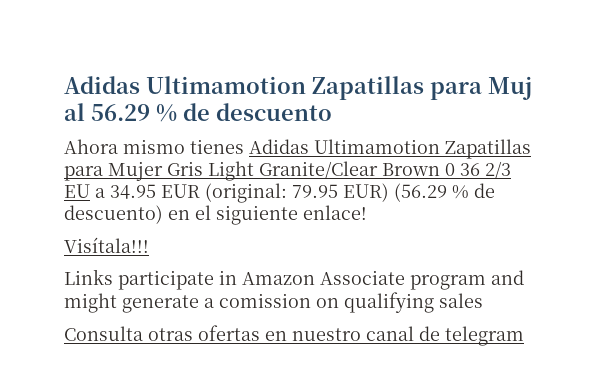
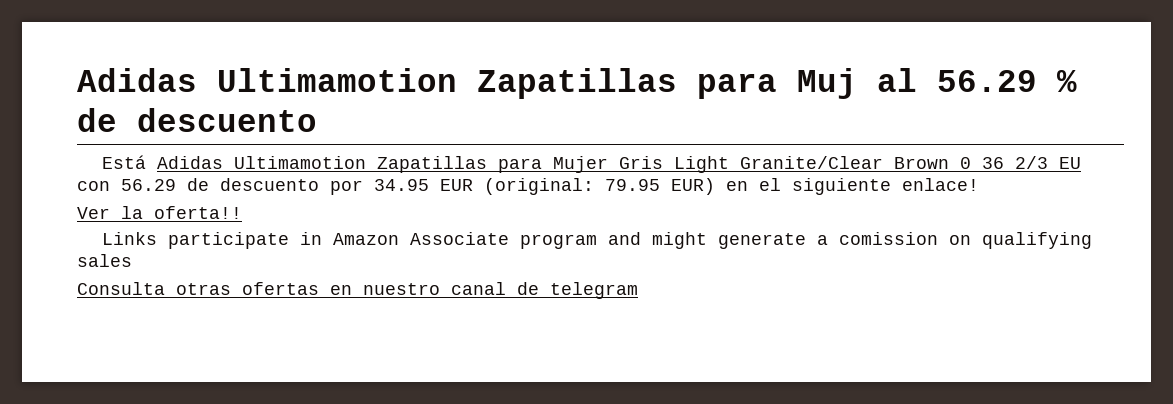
[64,139,244,154] Ahora mismo tienes -> [102,155,147,169] Está
[95,188,105,198] a -> [77,178,363,195] con 56.29 de descuento por
[394,183,495,202] [64,205,163,224] (56.29 % de descuento) -> (715, 186) none
[64,237,149,253] Visítala!!! -> [77,206,242,219] Ver la oferta!!

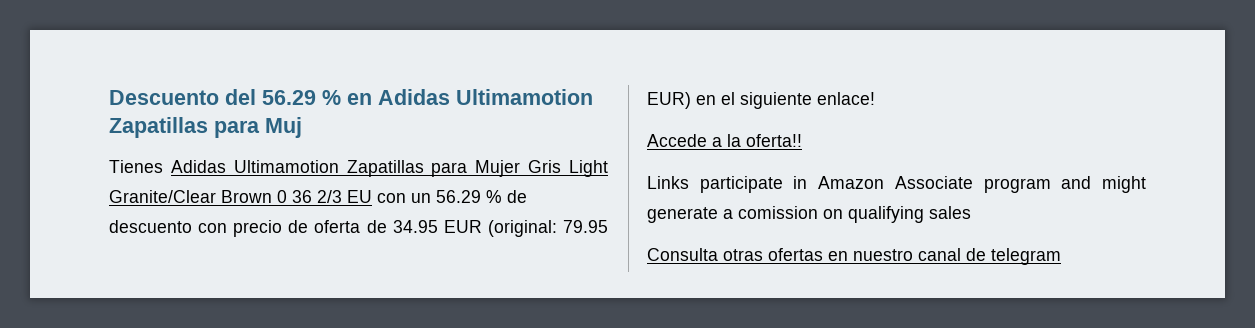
(77, 80) none -> [109,89,372,105] Descuento del 56.29 % en
[877,68,1077,92] [77,108,317,132] [102,155,147,169] al 56.29 % de descuento // Está -> [109,160,163,173] // Tienes
[121,178,363,195] 56.29 de descuento por -> [411,190,527,203] [109,220,387,237] un 56.29 % de descuento con precio de oferta de
[77,207,110,219] Ver -> [647,134,722,147] Accede a

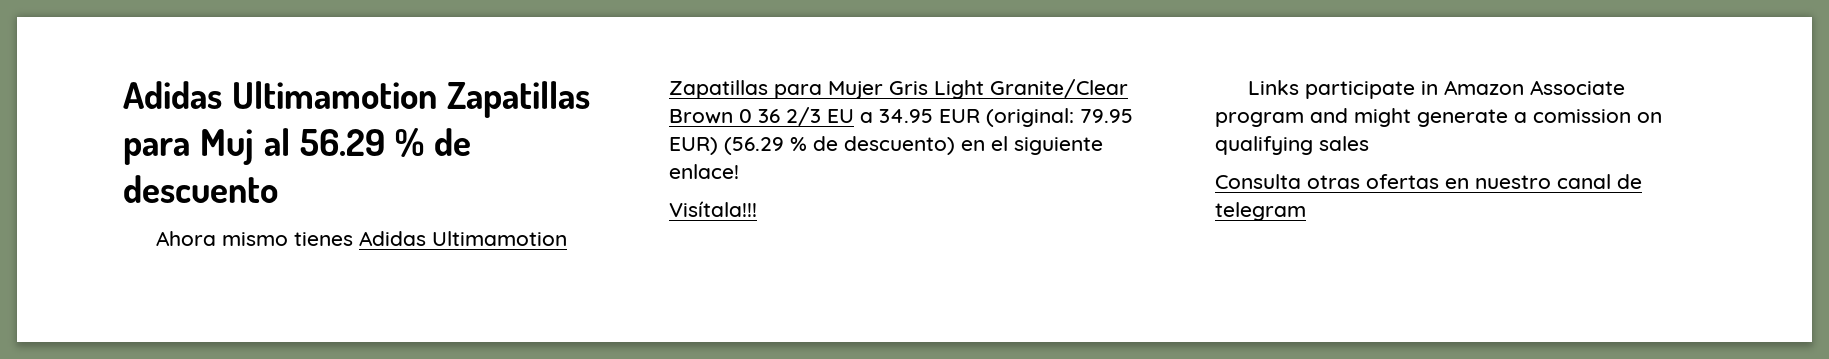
[109,89,372,105] Descuento del 56.29 % en -> (123, 95) none
[109,160,163,173] // Tienes -> [263,128,471,157] [123,175,278,203] [155,231,353,246] al 56.29 % de descuento // Ahora mismo tienes
[377,190,527,203] [109,220,387,237] con un 56.29 % de descuento con precio de oferta de -> [860,112,873,123] a
(691, 100) none -> [724,136,955,155] (56.29 % de descuento)
[647,134,802,147] Accede a la oferta!! -> [669,201,757,217] Visítala!!!

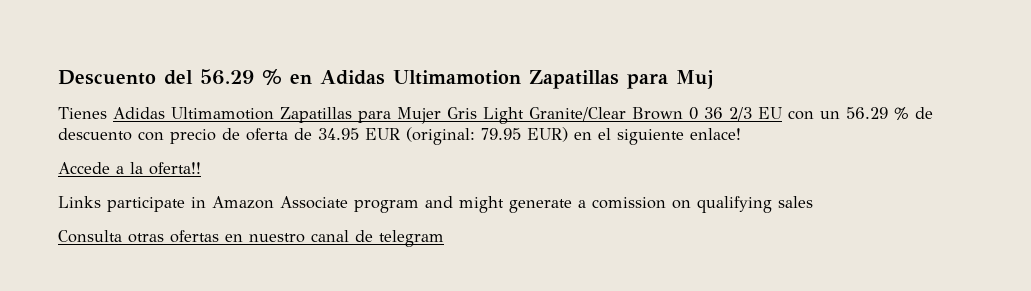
(123, 95) none -> [58,69,312,85] Descuento del 56.29 % en
[263,128,471,157] [123,175,278,203] [155,231,353,246] al 56.29 % de descuento // Ahora mismo tienes -> [58,107,107,119] // Tienes
[860,112,873,123] a -> [788,107,933,120] [58,128,312,144] con un 56.29 % de descuento con precio de oferta de
[724,136,955,155] (56.29 % de descuento) -> (568, 134) none
[669,201,757,217] Visítala!!! -> [58,162,201,175] Accede a la oferta!!

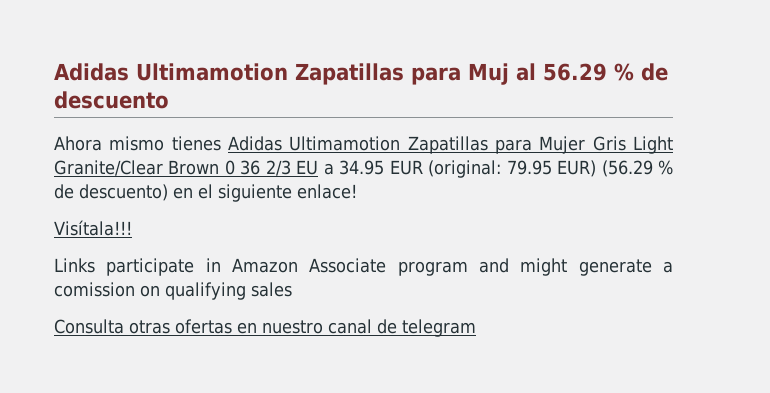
[58,69,312,85] Descuento del 56.29 % en -> (54, 72) none
[58,107,107,119] // Tienes -> [516,63,668,81] [54,91,169,109] [54,136,221,151] al 56.29 % de descuento // Ahora mismo tienes
[788,107,933,120] [58,128,312,144] con un 56.29 % de descuento con precio de oferta de -> [323,163,334,175] a
(568, 134) none -> [601,160,673,177] [54,184,168,201] (56.29 % de descuento)
[58,162,201,175] Accede a la oferta!! -> [54,220,132,236] Visítala!!!

